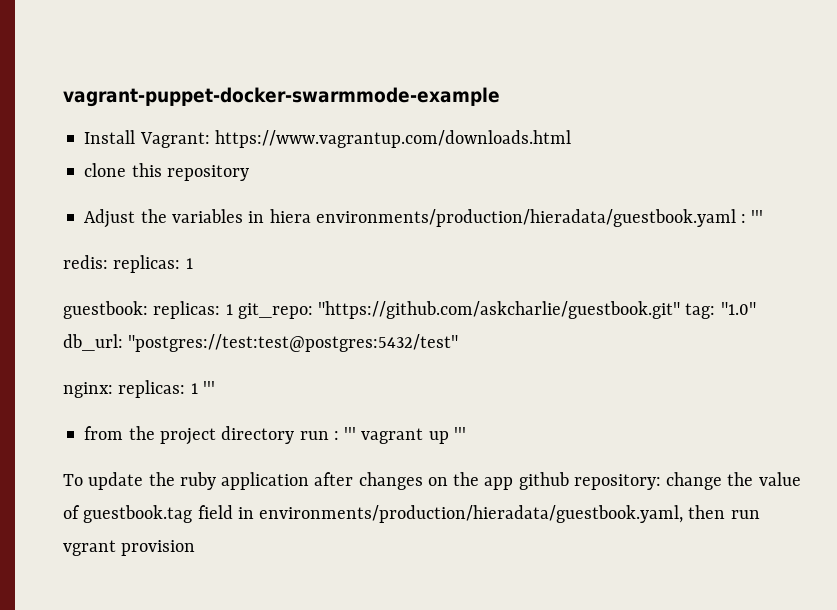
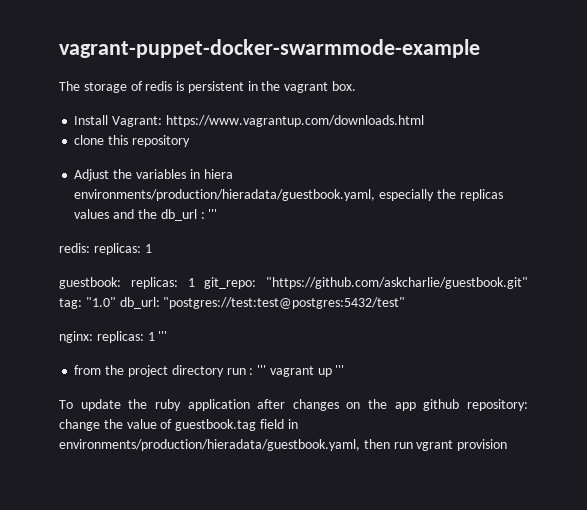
(500, 97) none -> [59,81,357,93] // The storage of redis is persistent in the vagrant box.
[315,209,736,227] environments/production/hieradata/guestbook.yaml -> [74,189,503,201] [74,209,197,221] environments/production/hieradata/guestbook.yaml, especially the replicas values and the db_url

